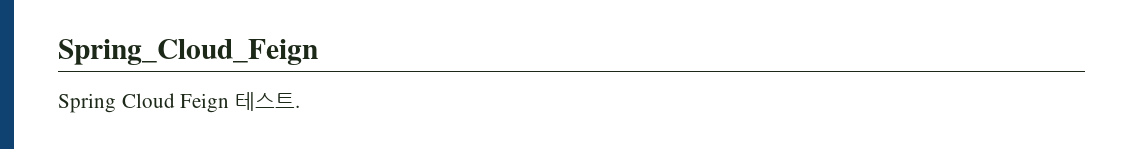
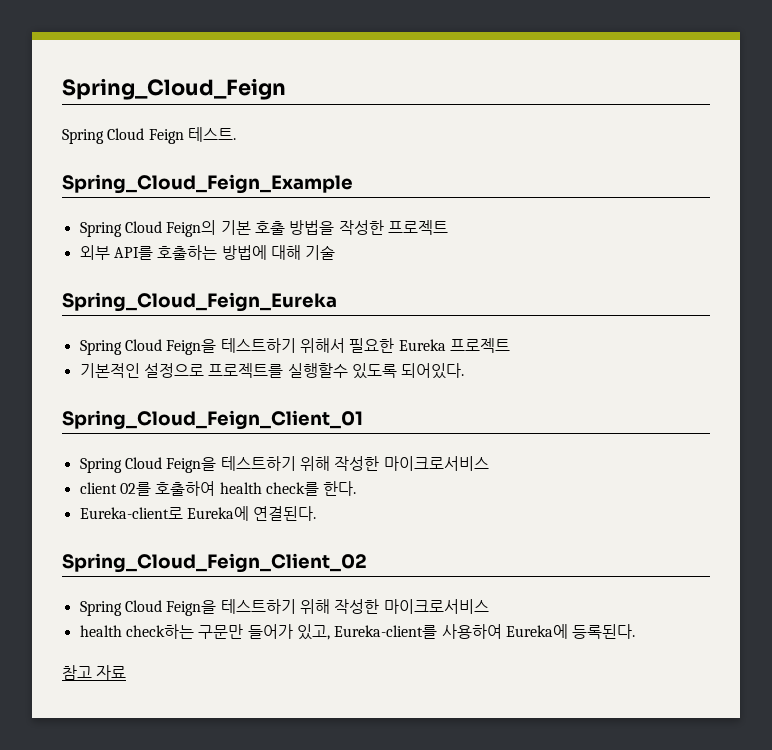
(301, 101) none -> [62,174,353,194] [79,220,448,237] [79,245,336,260] [62,292,337,312] [79,338,510,355] [79,363,465,379] [62,410,363,430] [79,456,489,473] [79,481,357,496] [79,506,317,521] [62,553,367,573] [79,599,489,616] [79,624,636,640] [62,665,127,680] // Spring_Cloud_Feign_Example // Spring Cloud Feign의 기본 호출 방법을 작성한 프로젝트 // 외부 API를 호출하는 방법에 대해 기술 // Spring_Cloud_Feign_Eureka // Spring Cloud Feign을 테스트하기 위해서 필요한 Eureka 프로젝트 // 기본적인 설정으로 프로젝트를 실행할수 있도록 되어있다. // Spring_Cloud_Feign_Client_01 // Spring Cloud Feign을 테스트하기 위해 작성한 마이크로서비스 // client 02를 호출하여 health check를 한다. // Eureka-client로 Eureka에 연결된다. // Spring_Cloud_Feign_Client_02 // Spring Cloud Feign을 테스트하기 위해 작성한 마이크로서비스 // health check하는 구문만 들어가 있고, Eureka-client를 사용하여 Eureka에 등록된다. // 참고 자료

